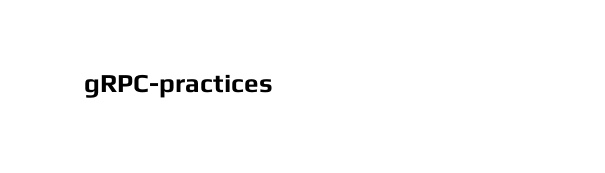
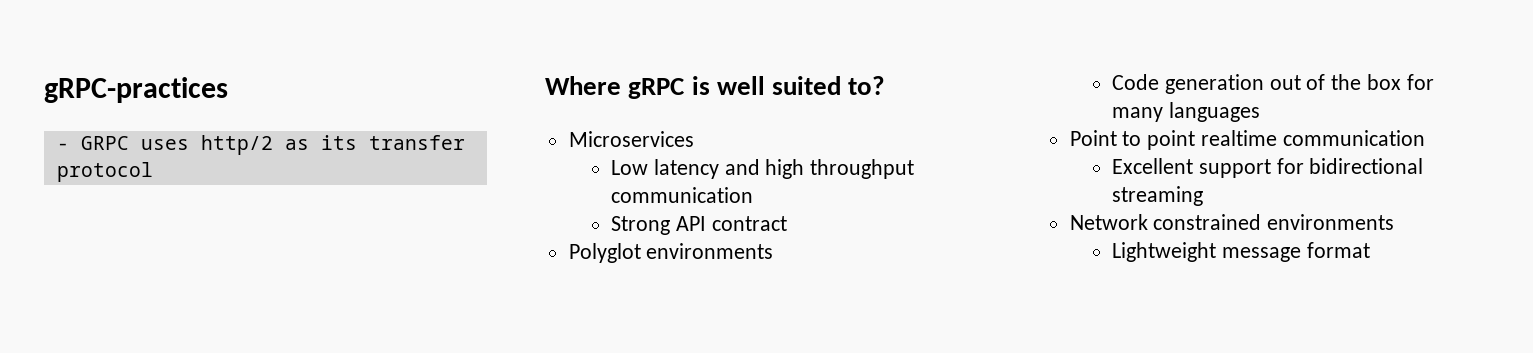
(273, 86) none -> [56,135,465,155] [56,162,153,182] [545,76,886,99] [568,131,694,147] [610,159,915,179] [610,187,753,203] [610,216,787,235] [568,243,774,263] [1111,74,1434,94] [1111,102,1260,122] [1069,130,1425,150] [1111,158,1424,178] [1111,186,1203,206] [1069,214,1395,230] [1111,242,1370,262] // - GRPC uses http/2 as its transfer protocol // Where gRPC is well suited to? // Microservices // Low latency and high throughput communication // Strong API contract // Polyglot environments // Code generation out of the box for many languages // Point to point realtime communication // Excellent support for bidirectional streaming // Network constrained environments // Lightweight message format

